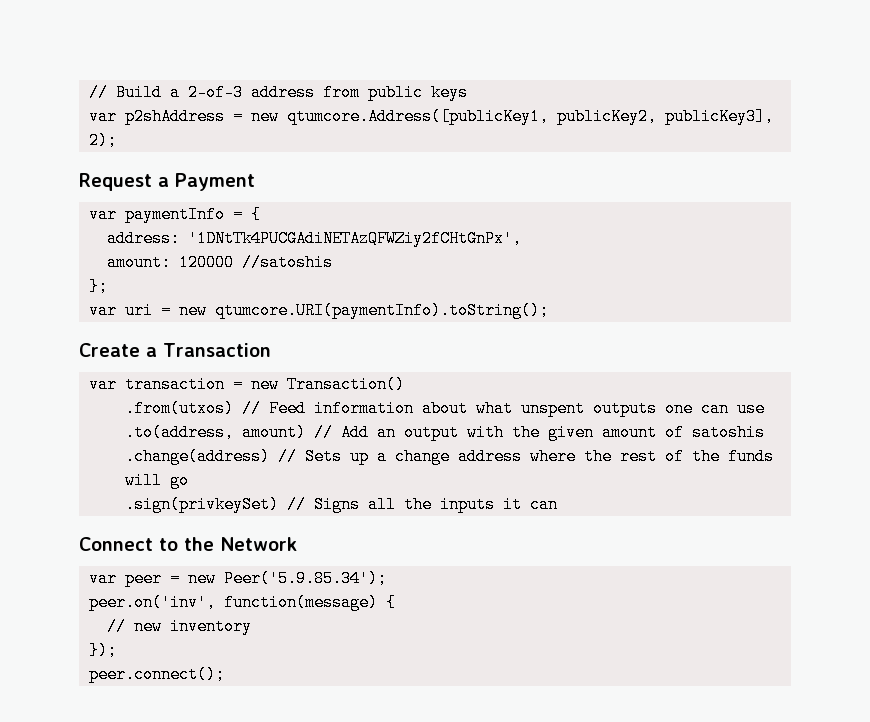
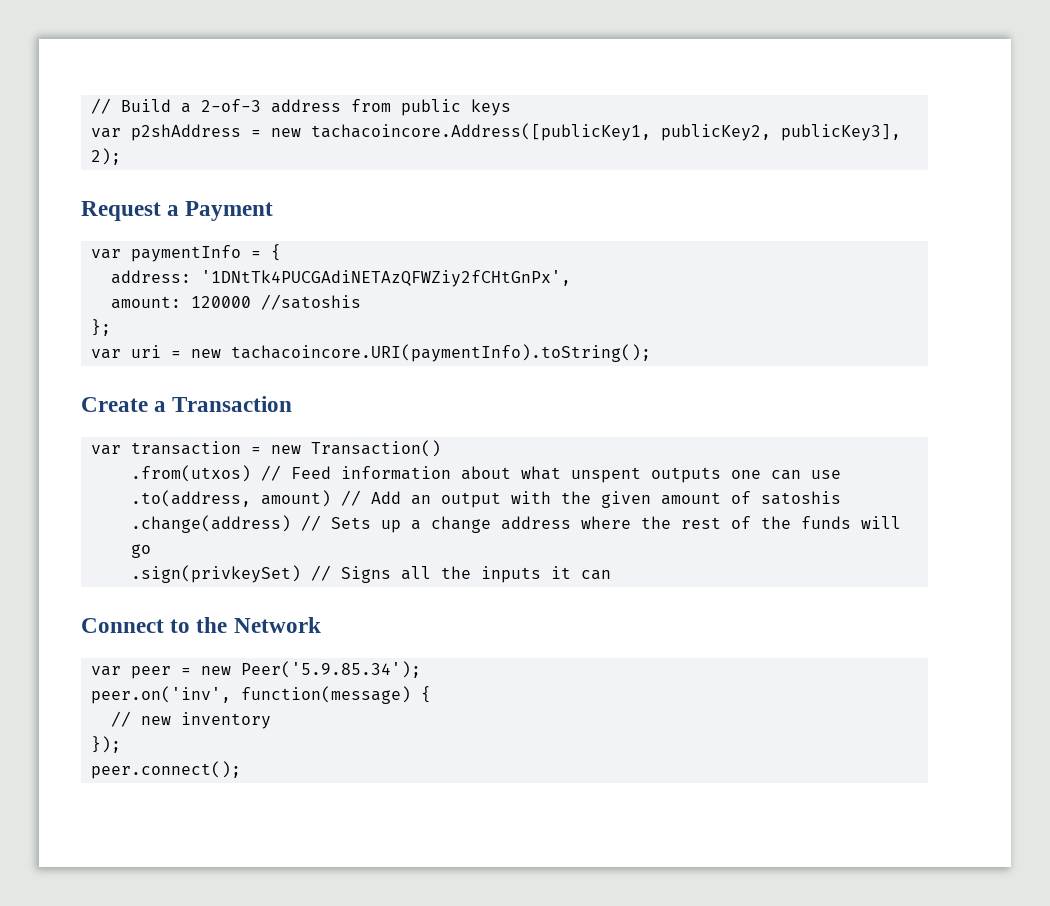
[286,108,549,125] qtumcore.Address([publicKey1, -> [311,123,652,141] tachacoincore.Address([publicKey1,
[214,302,549,319] qtumcore.URI(paymentInfo).toString(); -> [231,344,652,362] tachacoincore.URI(paymentInfo).toString();

